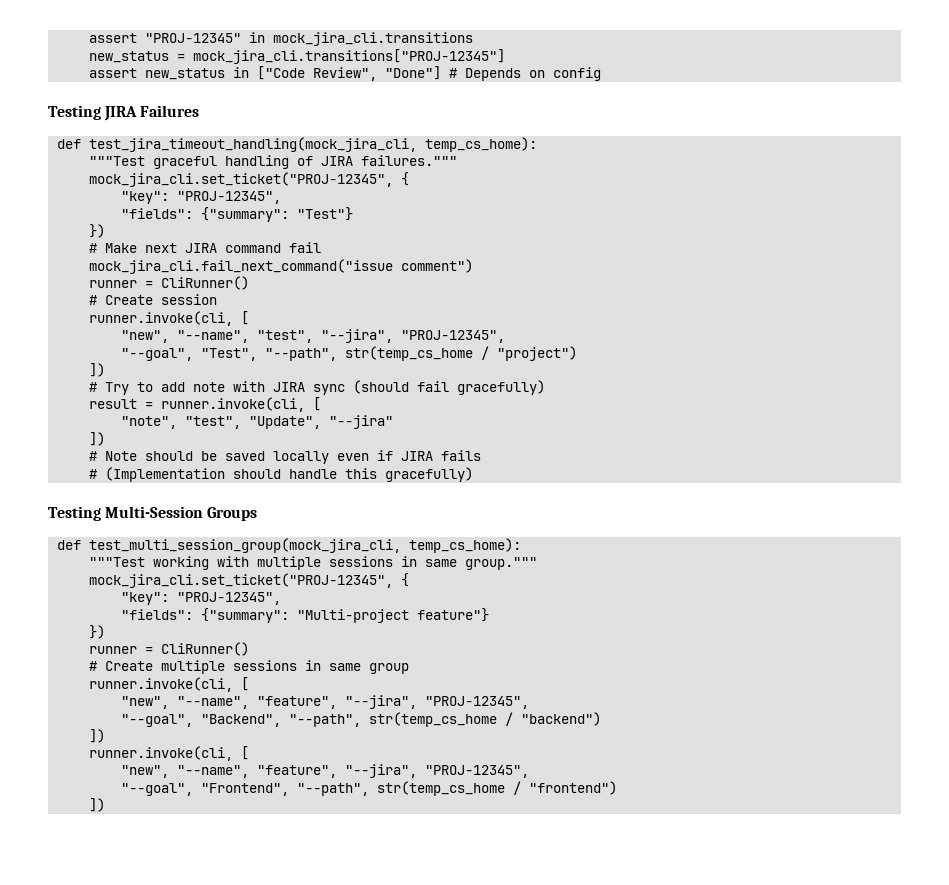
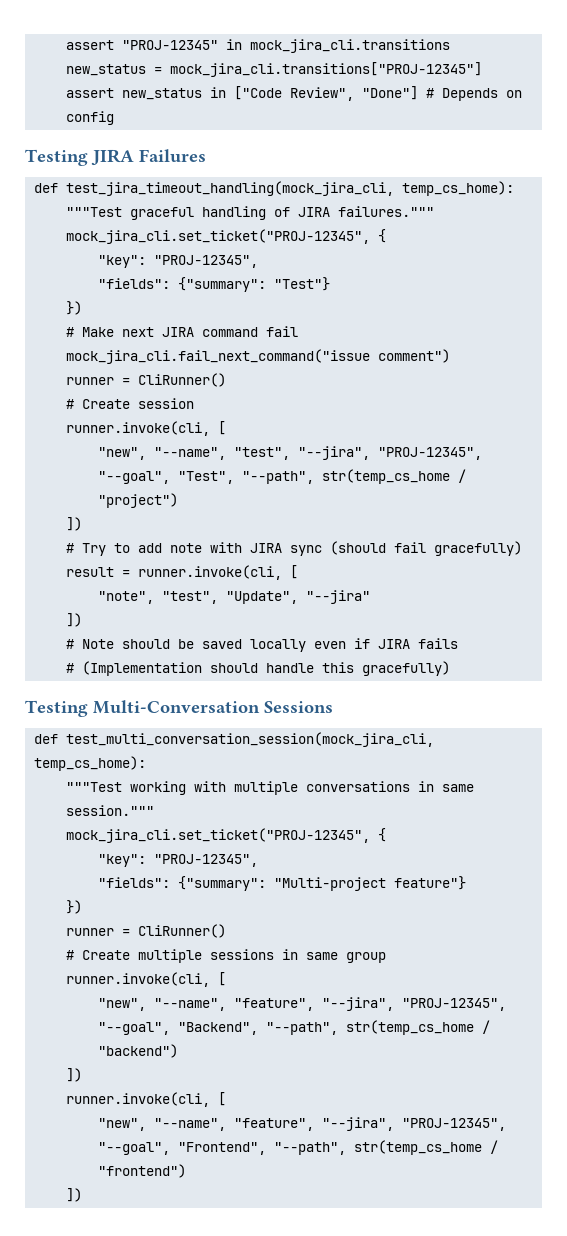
[105,506,258,521] [56,538,401,553] Multi-Session Groups // def test_multi_session_group(mock_jira_cli, -> [93,700,333,714] [34,732,434,747] Multi-Conversation Sessions // def test_multi_conversation_session(mock_jira_cli,
[328,556,537,570] sessions in same group.""" -> [306,781,474,792] [66,805,154,816] conversations in same session."""

